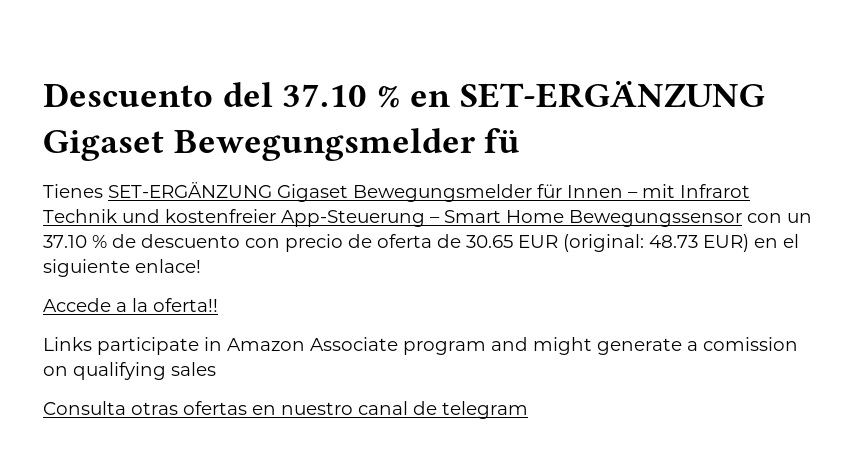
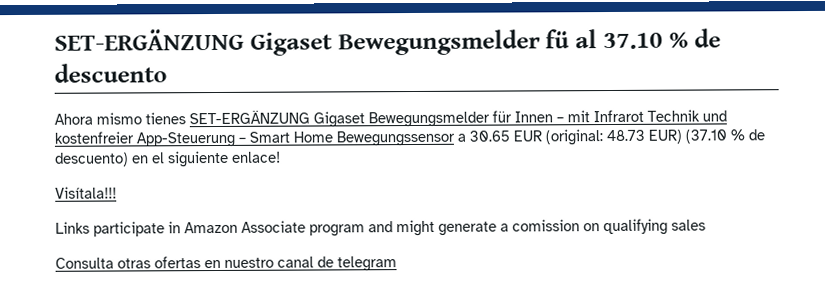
[43,82,450,108] Descuento del 37.10 % en -> (54, 39) none
[43,184,103,198] // Tienes -> [575,28,722,50] [54,63,167,83] [54,112,186,125] al 37.10 % de descuento // Ahora mismo tienes
[747,213,812,223] [43,234,461,252] con un 37.10 % de descuento con precio de oferta de -> [457,133,466,142] a
(749, 243) none -> [685,129,765,144] [54,152,129,167] (37.10 % de descuento)
[43,298,218,312] Accede a la oferta!! -> [55,186,117,199] Visítala!!!

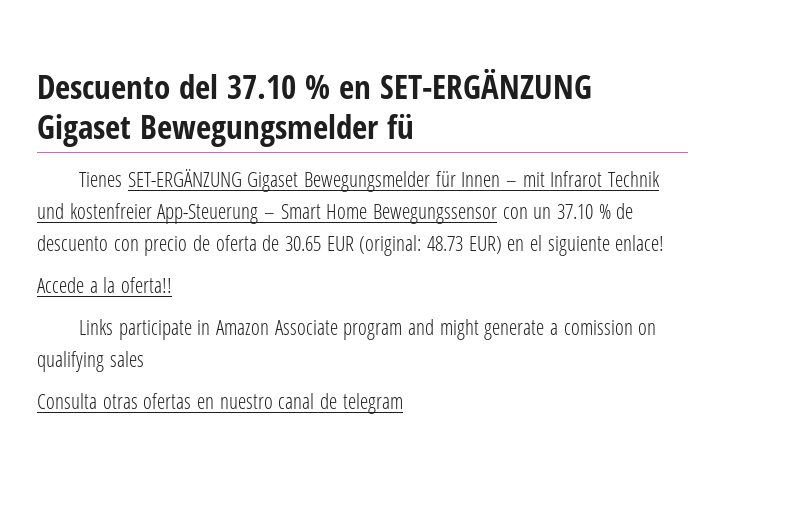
(54, 39) none -> [37,74,371,99] Descuento del 37.10 % en
[575,28,722,50] [54,63,167,83] [54,112,186,125] al 37.10 % de descuento // Ahora mismo tienes -> [79,172,123,187] // Tienes
[457,133,466,142] a -> [502,203,634,219] [37,235,280,256] con un 37.10 % de descuento con precio de oferta de
[685,129,765,144] [54,152,129,167] (37.10 % de descuento) -> (502, 245) none
[55,186,117,199] Visítala!!! -> [37,277,173,293] Accede a la oferta!!

